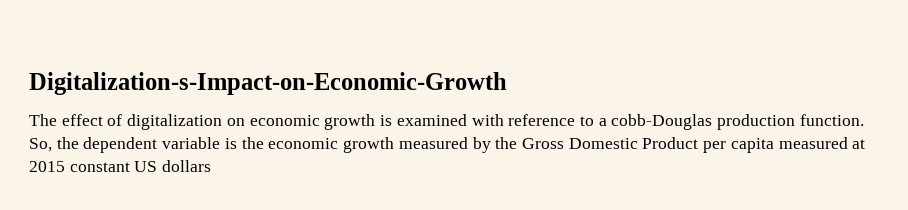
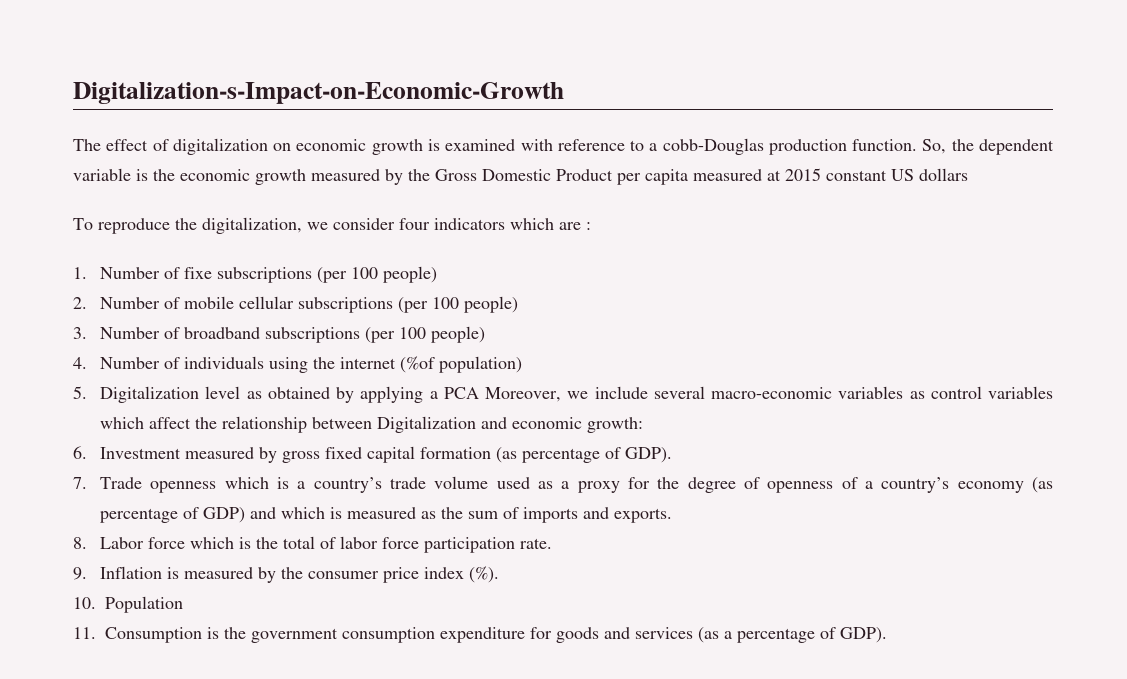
(212, 166) none -> [73,217,591,234] [73,266,438,283] [73,296,519,313] [73,326,486,343] [73,356,523,373] [73,386,1053,403] [100,416,644,433] [73,446,673,463] [73,476,1053,493] [100,507,673,523] [73,536,553,553] [73,566,500,583] [73,596,183,613] [73,627,887,643] // To reproduce the digitalization, we consider four indicators which are : // 1. Number of fixe subscriptions (per 100 people) // 2. Number of mobile cellular subscriptions (per 100 people) // 3. Number of broadband subscriptions (per 100 people) // 4. Number of individuals using the internet (%of population) // 5. Digitalization level as obtained by applying a PCA Moreover, we include several macro-economic variables as control variables which affect the relationship between Digitalization and economic growth: // 6. Investment measured by gross fixed capital formation (as percentage of GDP). // 7. Trade openness which is a country’s trade volume used as a proxy for the degree of openness of a country’s economy (as percentage of GDP) and which is measured as the sum of imports and exports. // 8. Labor force which is the total of labor force participation rate. // 9. Inflation is measured by the consumer price index (%). // 10. Population // 11. Consumption is the government consumption expenditure for goods and services (as a percentage of GDP).

